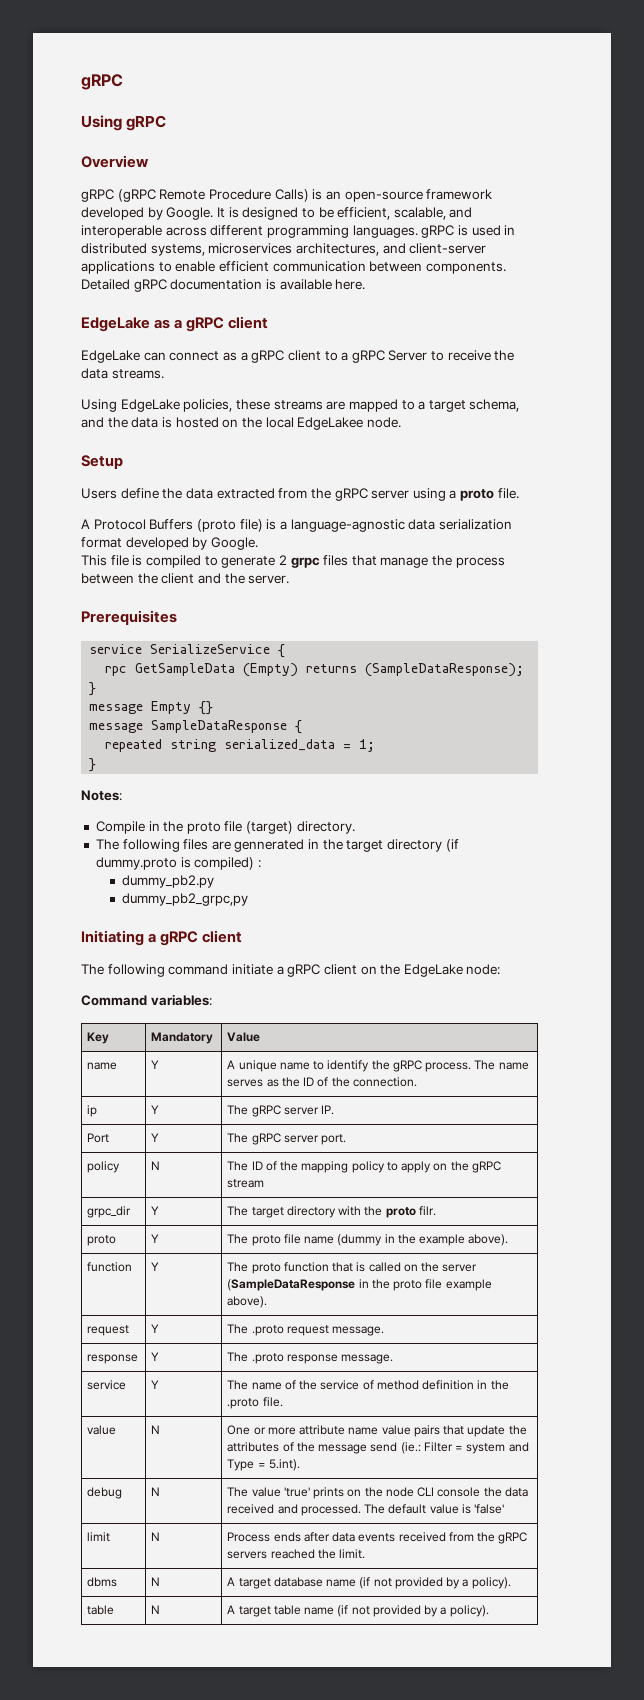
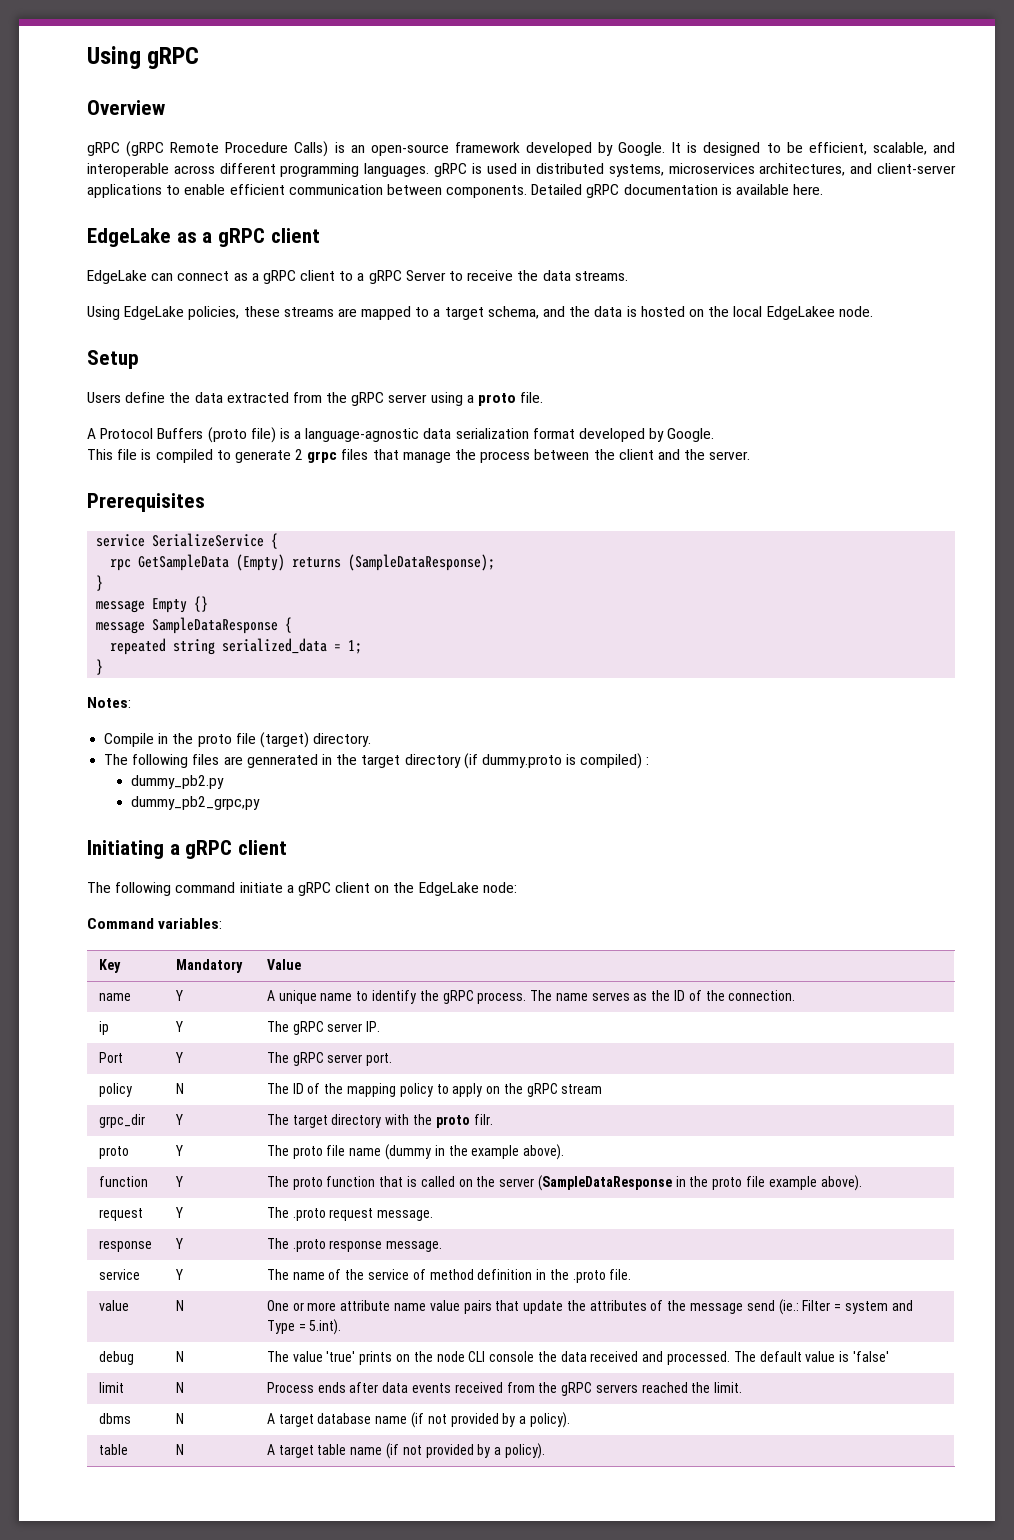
[81,74,123,90] gRPC // -> (87, 57) none

